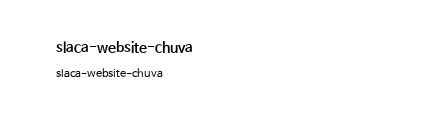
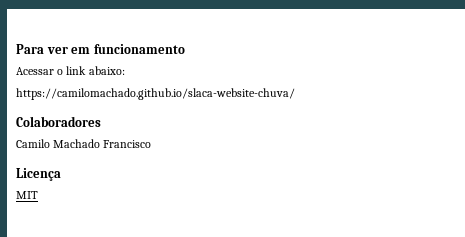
[56,41,193,53] [56,68,163,78] slaca-website-chuva // slaca-website-chuva -> [16,44,185,54] [16,66,125,75] [16,88,295,100] [16,116,101,127] [16,139,152,148] [16,168,61,181] [16,191,38,199] Para ver em funcionamento // Acessar o link abaixo: // https://camilomachado.github.io/slaca-website-chuva/ // Colaboradores // Camilo Machado Francisco // Licença // MIT

